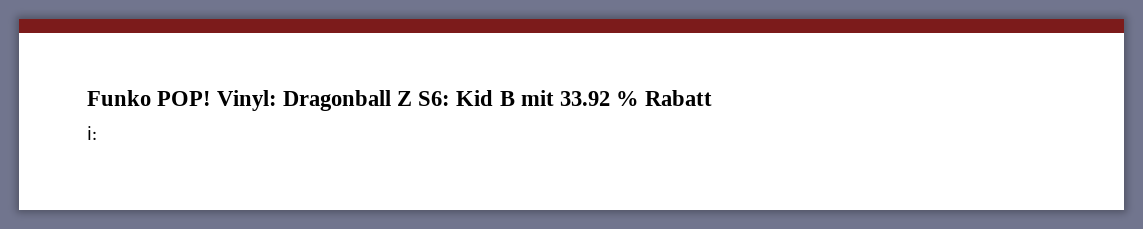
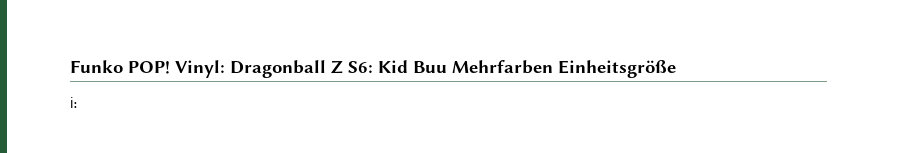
[499,90,712,106] B mit 33.92 % Rabatt -> [413,60,676,78] Buu Mehrfarben Einheitsgröße

